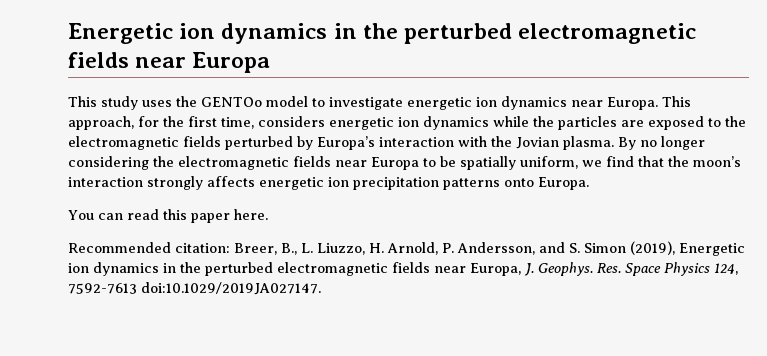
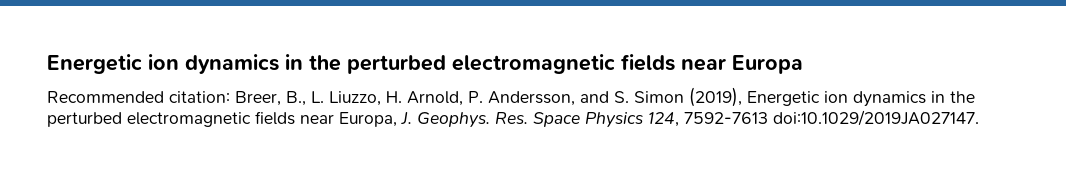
[68,96,691,110] [68,116,746,130] [68,136,705,150] [68,156,741,170] [68,176,589,190] [68,209,268,223] // This study uses the GENTOo model to investigate energetic ion dynamics near Europa. This approach, for the first time, considers energetic ion dynamics while the particles are exposed to the electromagnetic fields perturbed by Europa’s interaction with the Jovian plasma. By no longer considering the electromagnetic fields near Europa to be spatially uniform, we find that the moon’s interaction strongly affects energetic ion precipitation patterns onto Europa. // You can read this paper here. -> (803, 64) none

